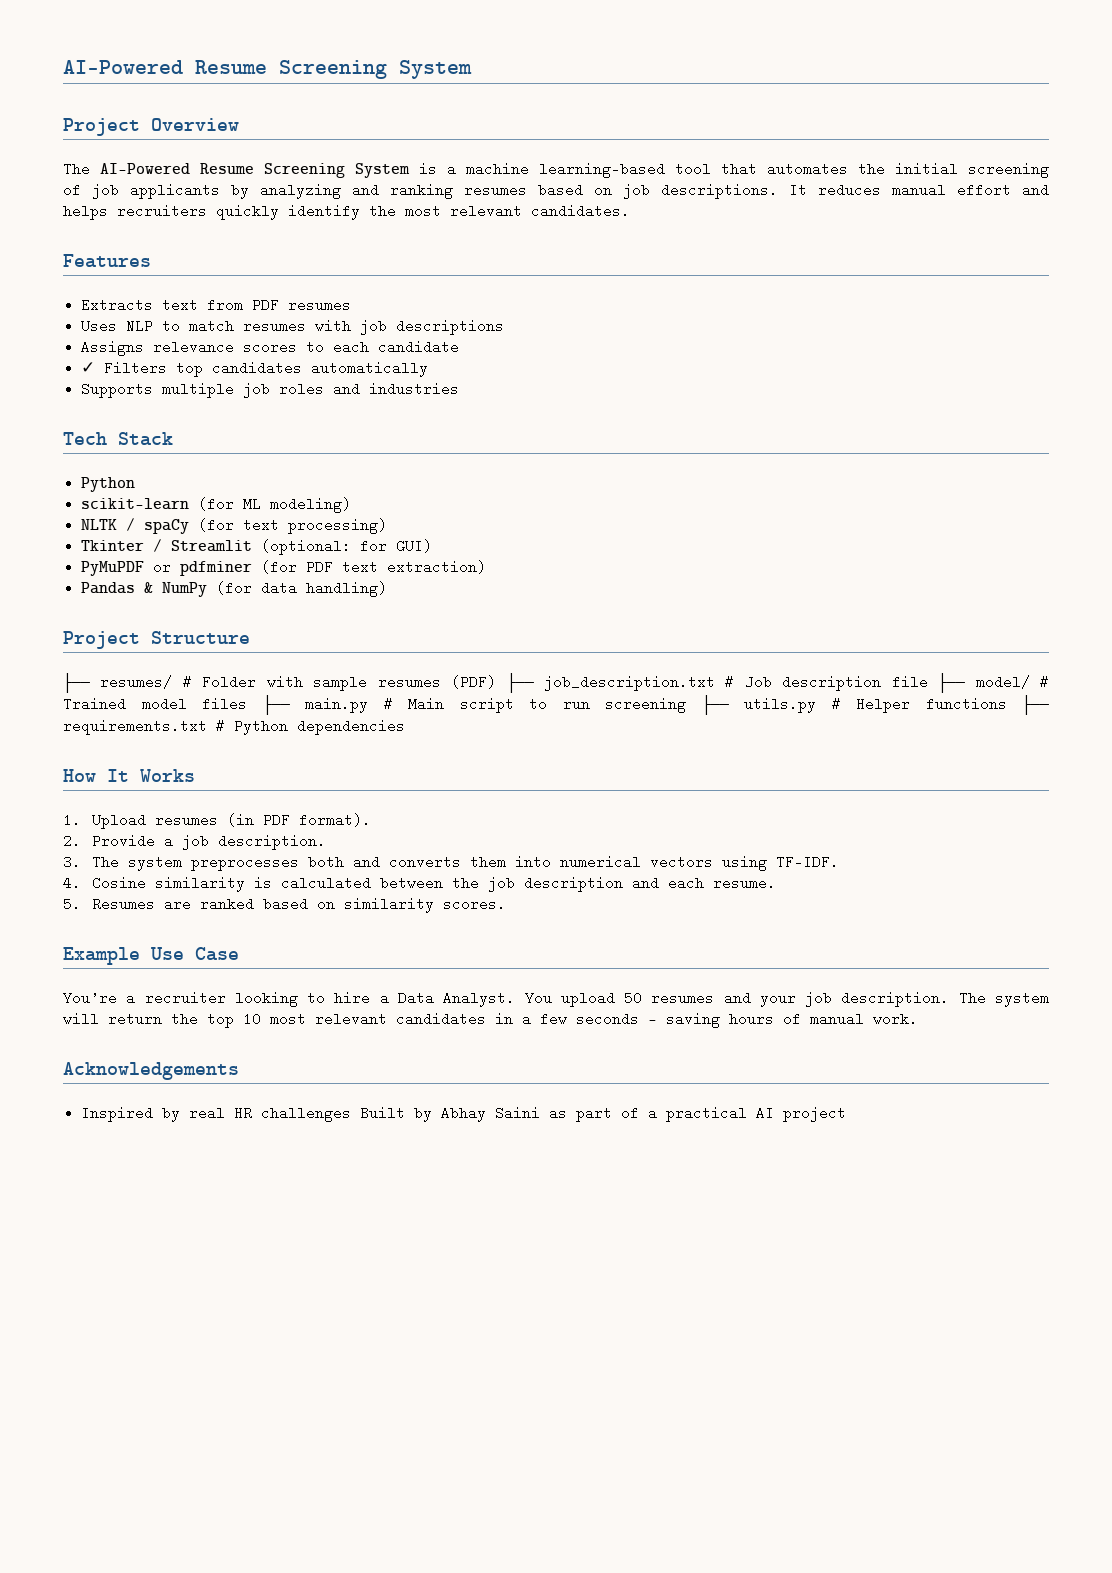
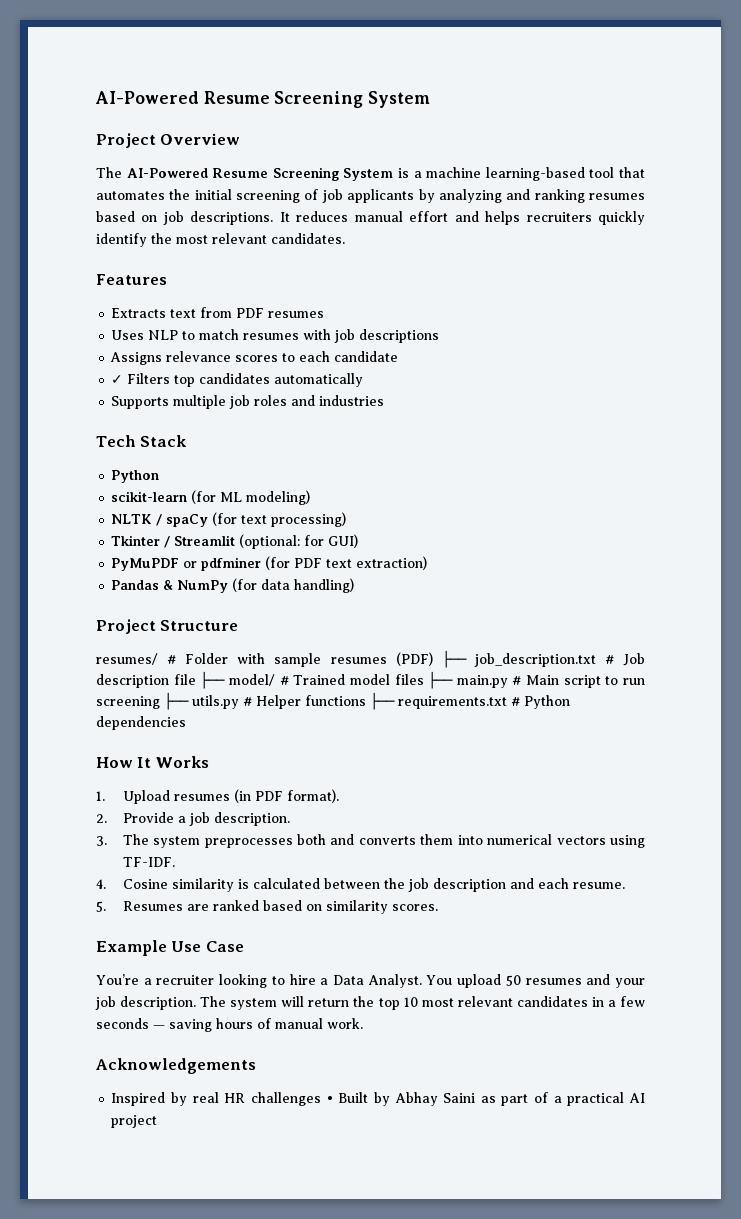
[63,673,90,693] ├── -> (239, 625) none
(352, 1114) none -> [326,1096,333,1103] •

